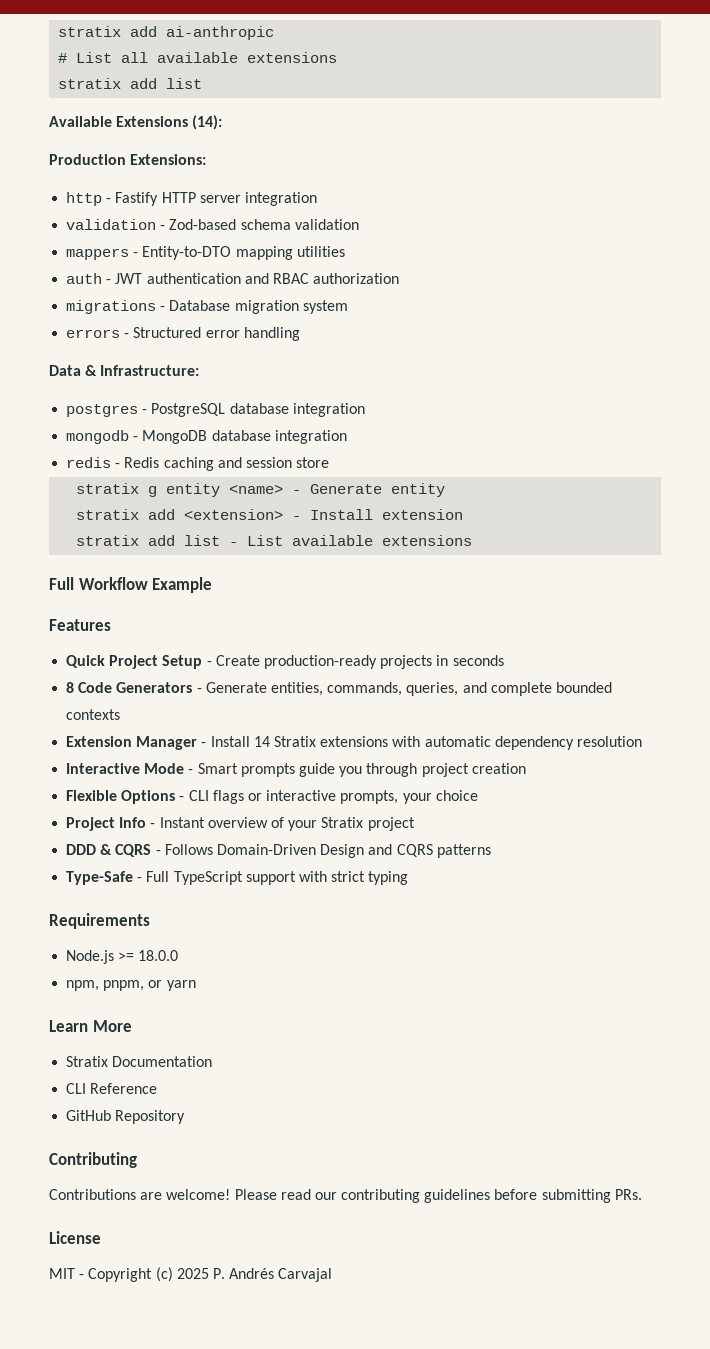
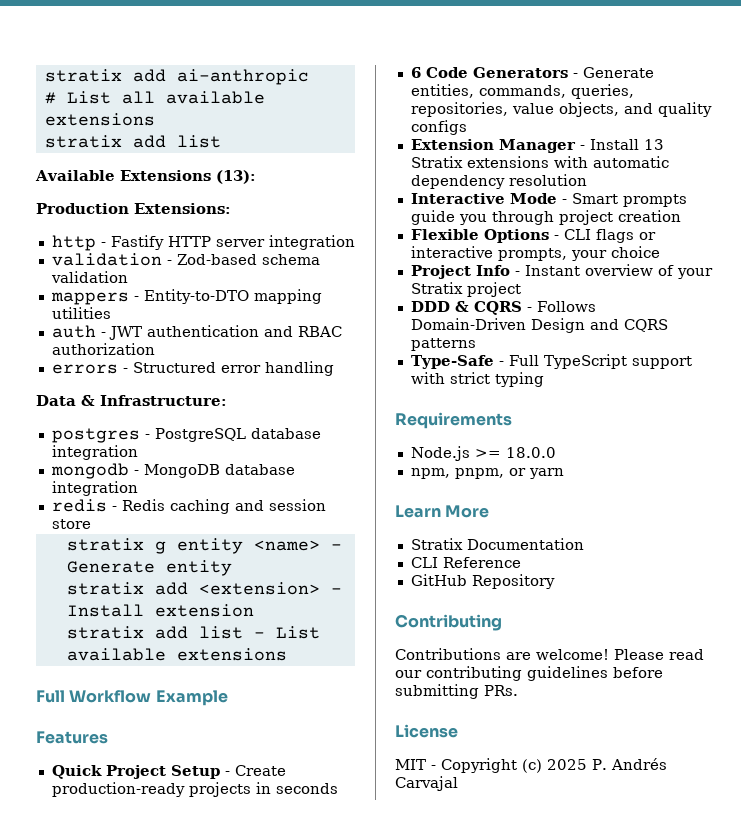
[192,115,223,130] (14): -> [216,170,256,184] (13):
[66,300,348,314] // migrations - Database migration system -> (155, 349) none
[66,682,75,693] 8 -> [410,67,421,78] 6
[462,682,612,696] [66,709,121,720] and complete bounded contexts -> [410,102,712,117] [410,120,467,135] repositories, value objects, and quality configs
[253,736,270,747] 14 -> [643,139,664,150] 13

